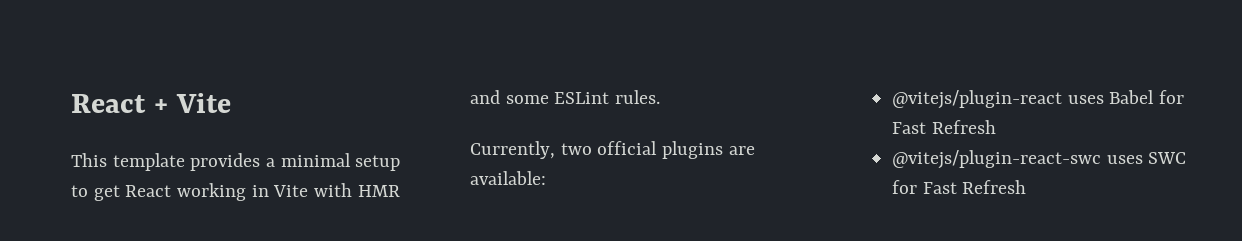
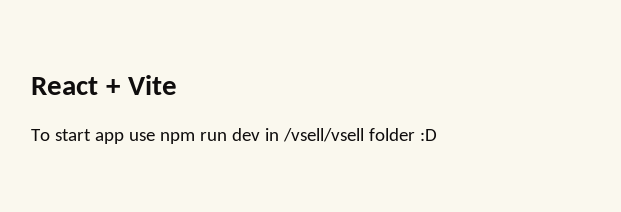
[71,153,401,171] [71,183,400,201] [470,90,661,104] [470,141,755,159] [470,171,546,185] [892,90,1185,109] [892,120,996,134] [892,150,1187,169] [892,180,1027,194] This template provides a minimal setup to get React working in Vite with HMR and some ESLint rules. // Currently, two official plugins are available: // @vitejs/plugin-react uses Babel for Fast Refresh // @vitejs/plugin-react-swc uses SWC for Fast Refresh -> [31,128,437,144] To start app use npm run dev in /vsell/vsell folder :D

